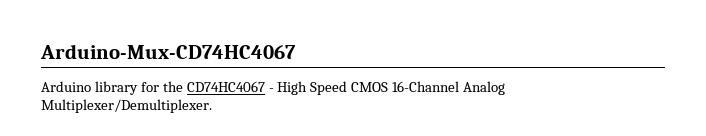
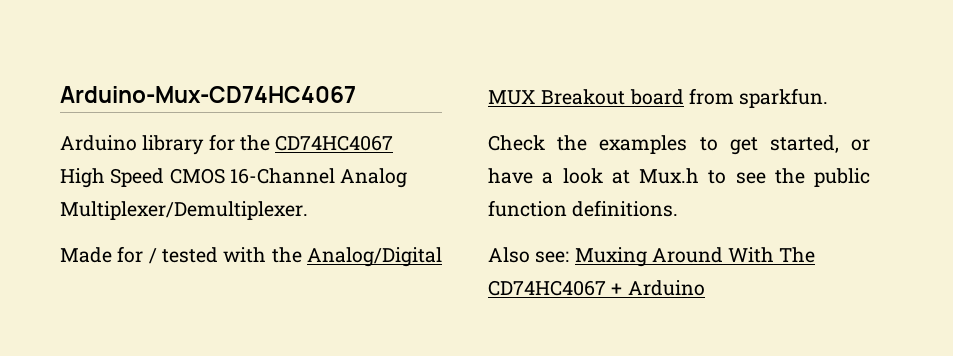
[268,88,274,92] - -> (394, 143) none
(212, 106) none -> [60,246,443,267] [488,88,829,108] [488,135,870,155] [488,168,870,187] [488,200,679,217] [488,247,816,267] [488,280,705,296] // Made for / tested with the Analog/Digital MUX Breakout board from sparkfun. // Check the examples to get started, or have a look at Mux.h to see the public function definitions. // Also see: Muxing Around With The CD74HC4067 + Arduino

